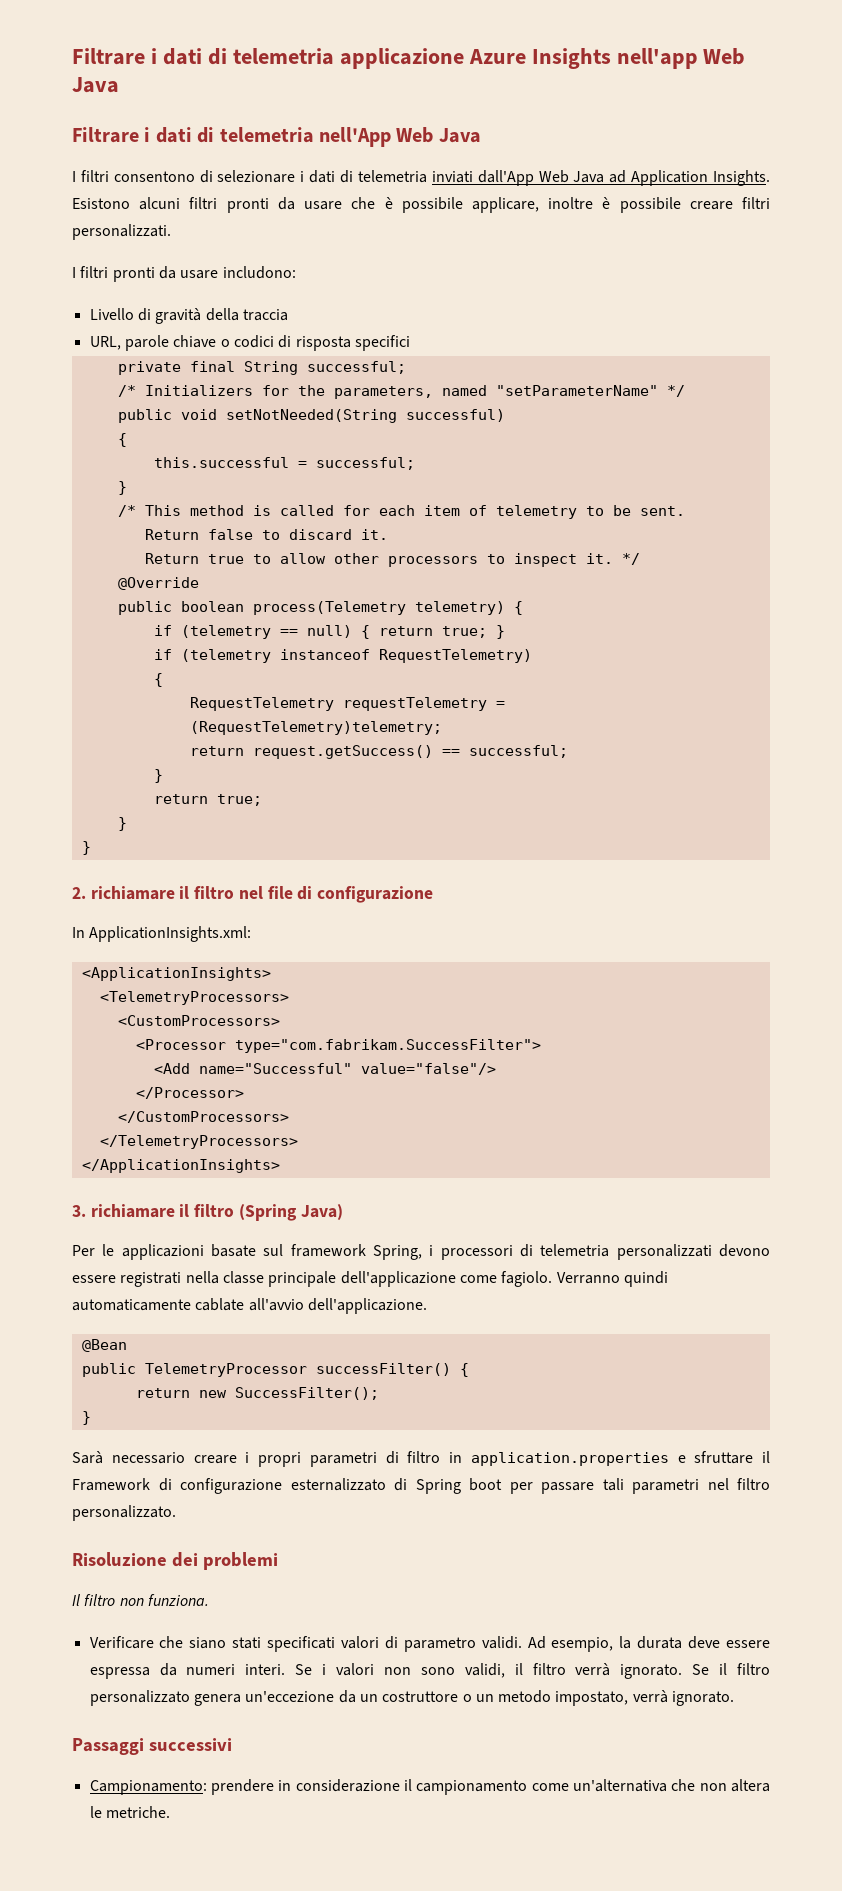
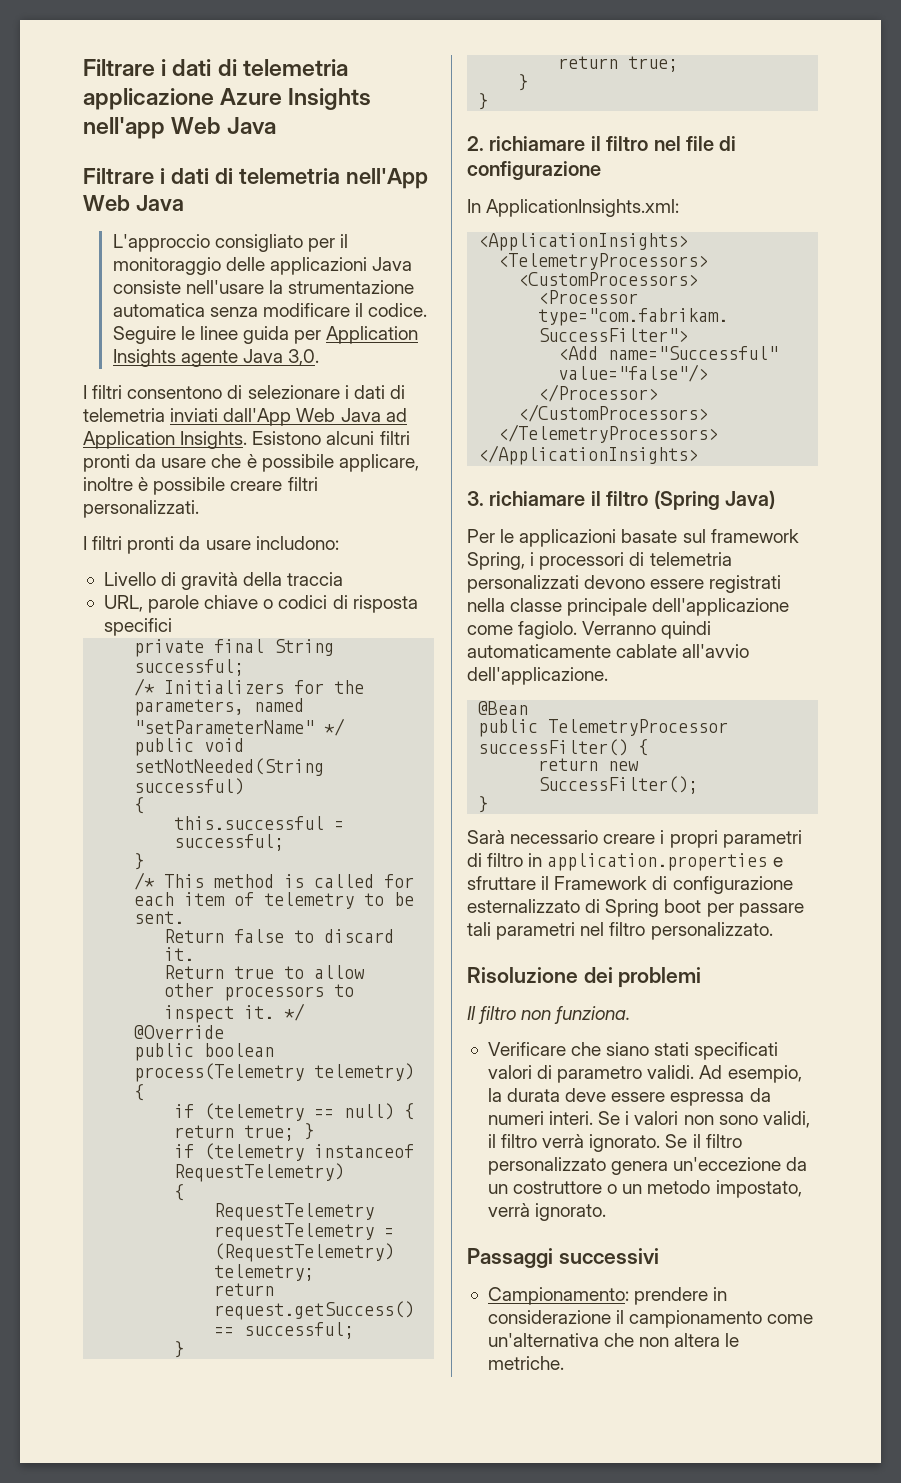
(481, 135) none -> [112,234,349,252] [112,257,413,275] [112,280,415,294] [112,303,428,317] [112,326,419,344] [112,349,320,367] // L'approccio consigliato per il monitoraggio delle applicazioni Java consiste nell'usare la strumentazione automatica senza modificare il codice. Seguire le linee guida per Application Insights agente Java 3,0.
[189,721,442,735] (RequestTelemetry)telemetry; -> [214,1243,395,1262] [214,1264,315,1281] (RequestTelemetry) telemetry;

